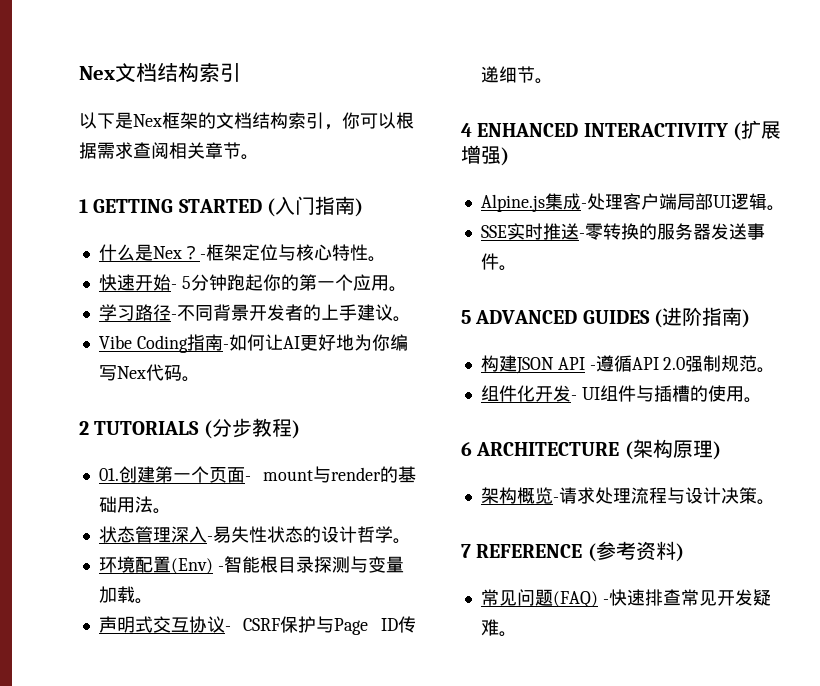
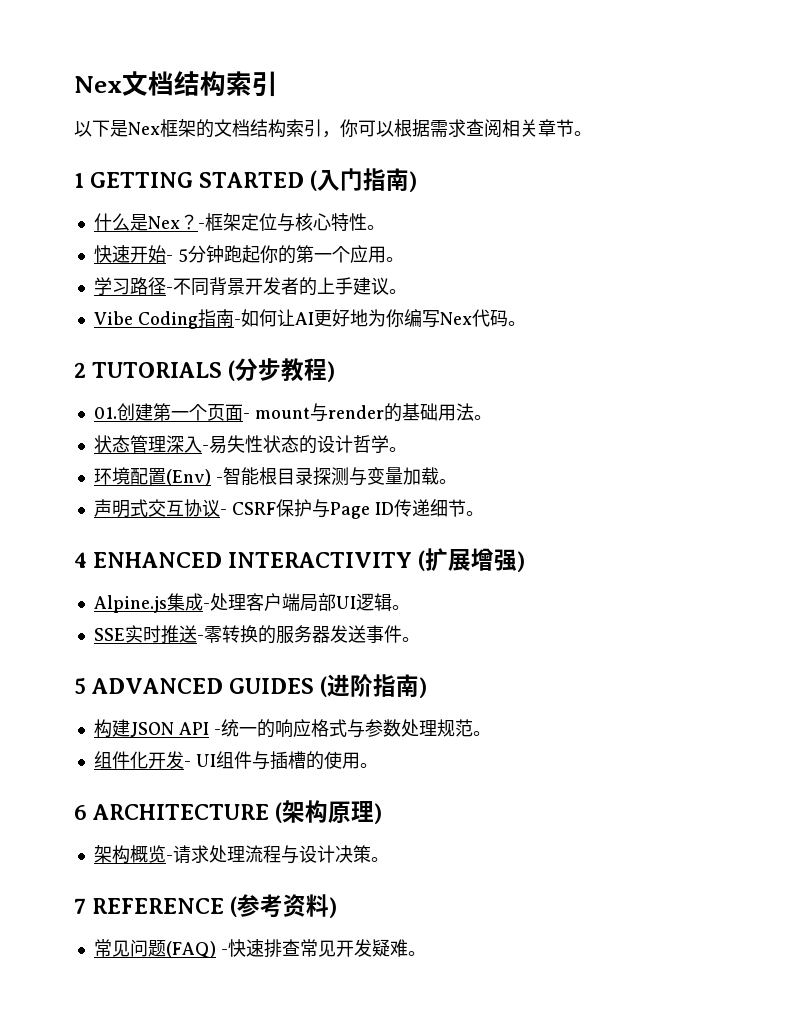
[595,355,722,372] 遵循API 2.0强制 -> [220,719,437,738] 统一的响应格式与参数处理

